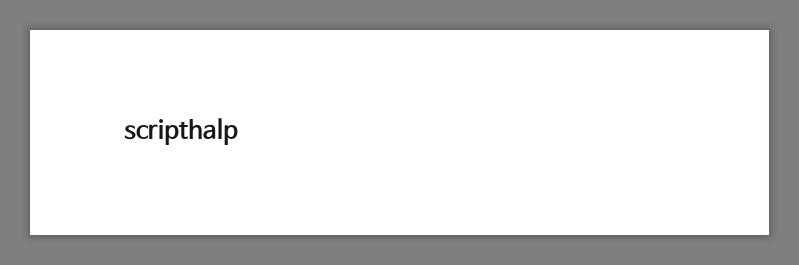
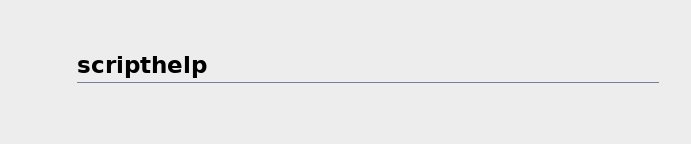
[124,118,238,145] scripthalp -> [77,56,207,78] scripthelp

